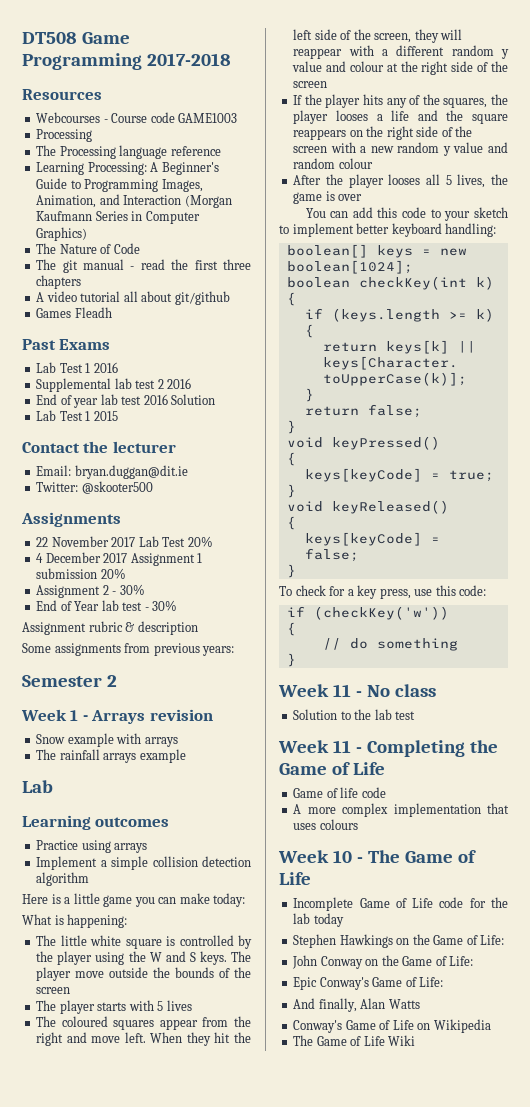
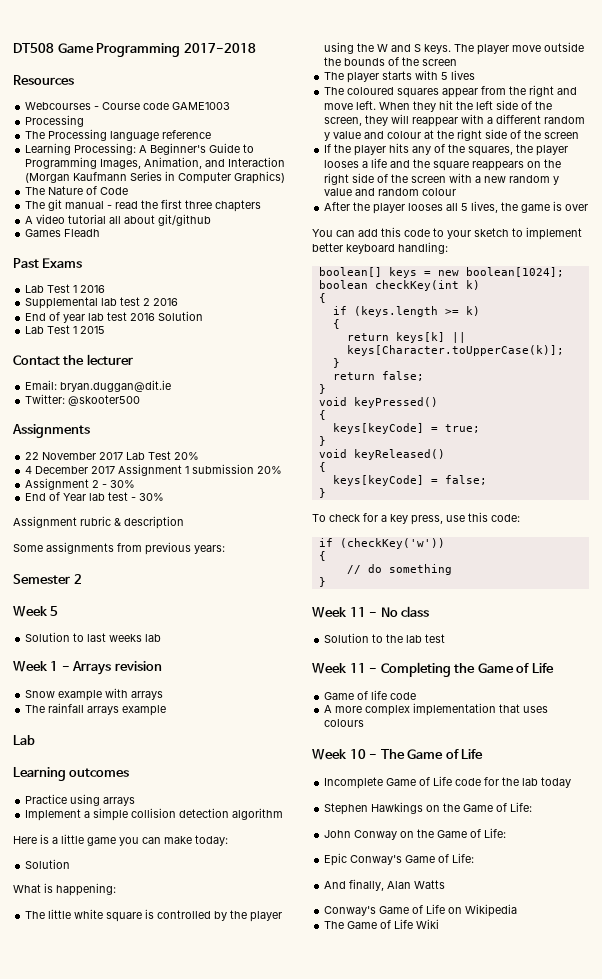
(117, 681) none -> [13,606,59,617] [25,632,162,642] // Week 5 // Solution to last weeks lab
(246, 900) none -> [25,859,71,869] // Solution

